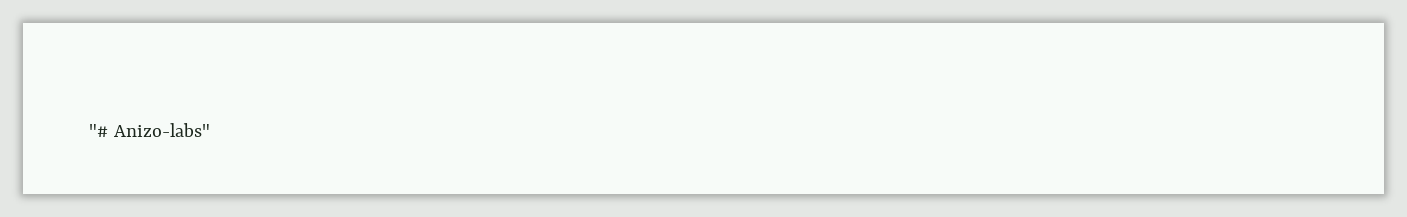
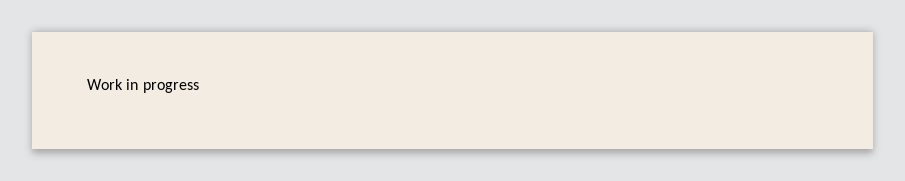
[89,123,210,137] "# Anizo-labs" -> [87,79,199,93] Work in progress

